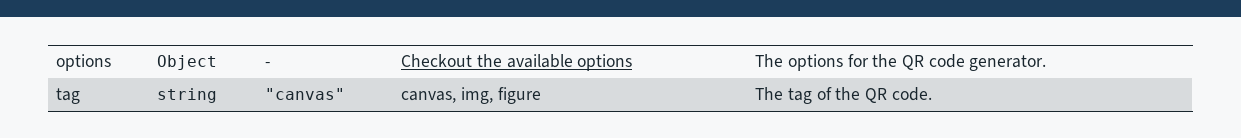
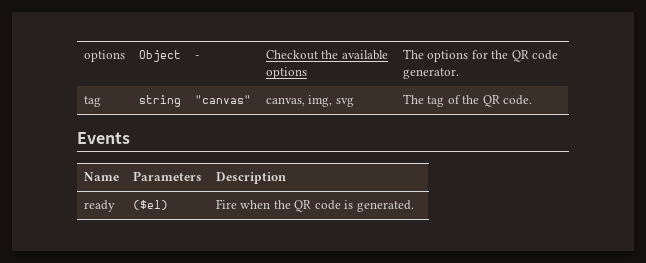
[497,87,541,104] figure -> [335,97,354,107] svg
(932, 94) none -> [77,132,130,144] [83,172,119,181] [132,171,202,181] [215,172,286,184] [83,200,115,212] [132,200,168,210] [215,199,414,212] // Events // Name | Parameters | Description // ready | ($el) | Fire when the QR code is generated.

